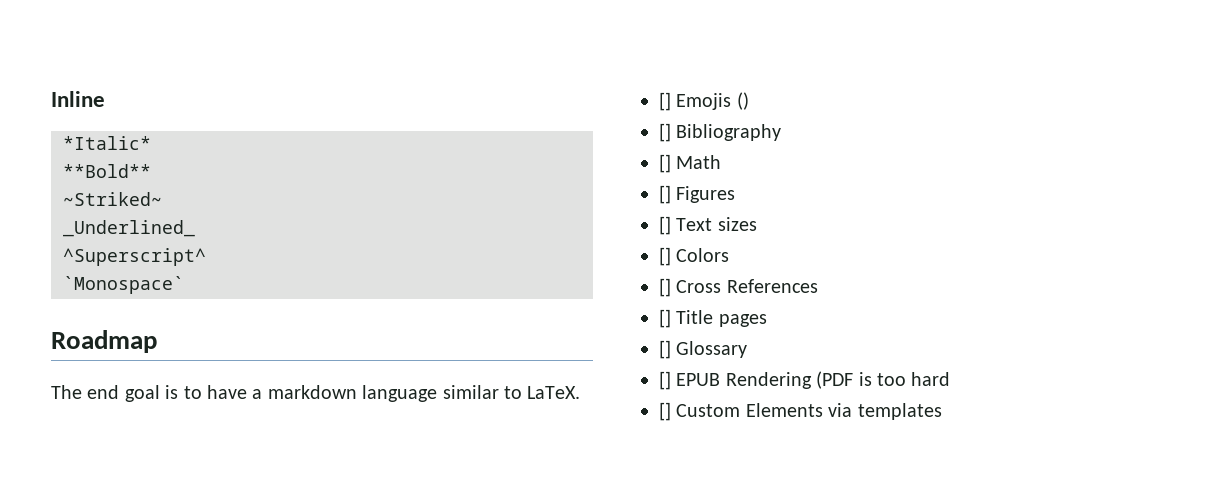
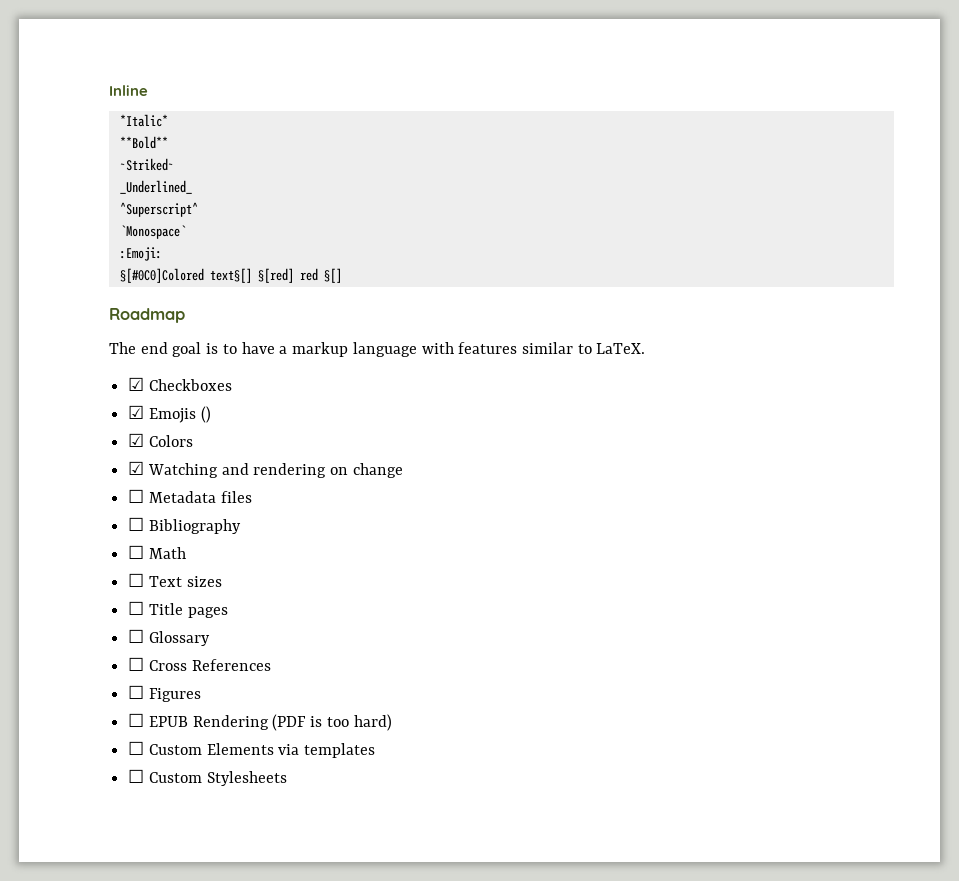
(184, 285) none -> [119,247,162,261] [119,268,342,283] // :Emoji: // §[#0C0]Colored text§[] §[red] red §[]
[267,385,438,402] markdown language -> [292,342,518,357] markup language with features
[659,92,671,111] [] -> [128,377,232,391] [128,405,145,419] ☑ Checkboxes // ☑
[659,123,671,142] [] -> [128,433,193,447] [128,461,403,478] [128,489,252,503] [128,517,145,531] ☑ Colors // ☑ Watching and rendering on change // ☐ Metadata files // ☐
[659,154,671,173] [] -> [128,545,145,559] ☐
[659,185,736,204] [659,216,671,235] [] Figures // [] -> [128,573,145,587] ☐
[659,247,730,266] [659,278,818,297] [659,309,767,328] [659,340,748,359] [659,371,671,390] [] Colors // [] Cross References // [] Title pages // [] Glossary // [] -> [128,601,228,618] [128,629,210,646] [128,657,271,671] [128,685,201,702] [128,713,145,727] ☐ Title pages // ☐ Glossary // ☐ Cross References // ☐ Figures // ☐
[911,372,951,386] [659,402,671,421] hard // [] -> [353,714,392,731] [128,741,145,755] hard) // ☐
(942, 411) none -> [128,769,287,786] // ☐ Custom Stylesheets

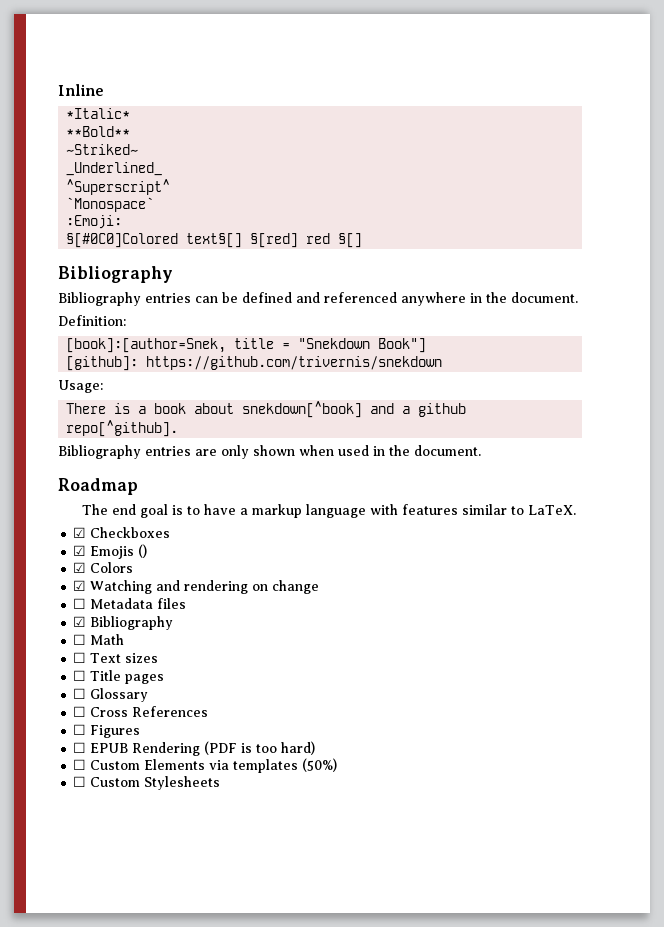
(342, 275) none -> [58,266,173,283] [58,292,578,306] [58,315,126,326] [66,338,427,353] [66,356,443,371] [58,380,103,393] [66,401,467,418] [66,420,179,437] [58,445,481,459] // Bibliography // Bibliography entries can be defined and referenced anywhere in the document. // Definition: // [book]:[author=Snek, title = "Snekdown Book"] // [github]: https://github.com/trivernis/snekdown // Usage: // There is a book about snekdown[^book] and a github repo[^github]. // Bibliography entries are only shown when used in the document.
[128,517,145,531] ☐ -> [73,616,87,627] ☑
(376, 750) none -> [302,758,338,772] (50%)

